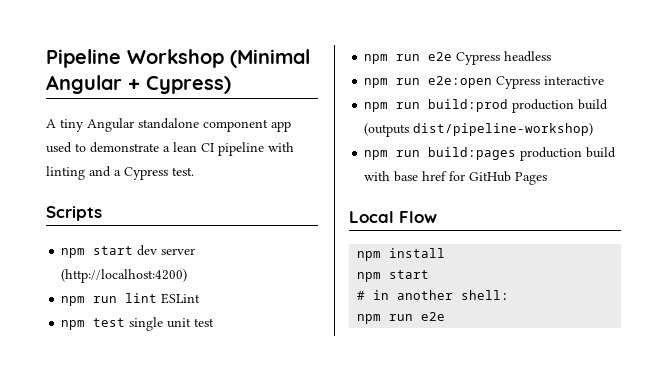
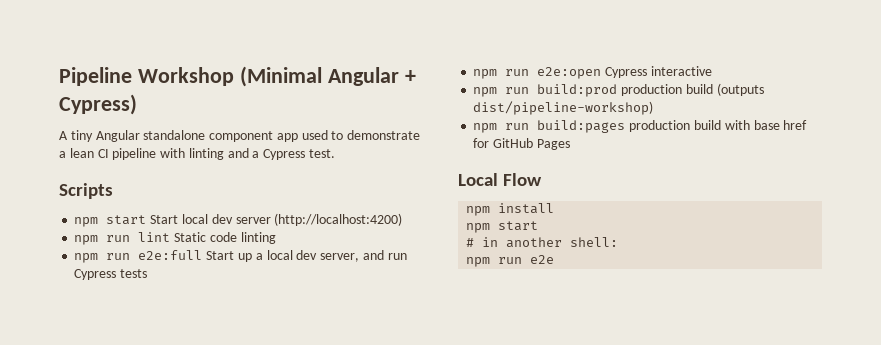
(134, 250) none -> [150,214,208,224] Start local
[161,293,201,304] [61,317,215,331] [364,51,552,65] ESLint // npm test single unit test // npm run e2e Cypress headless -> [174,232,276,244] [74,250,407,263] [74,269,148,280] Static code linting // npm run e2e:full Start up a local dev server, and run Cypress tests

